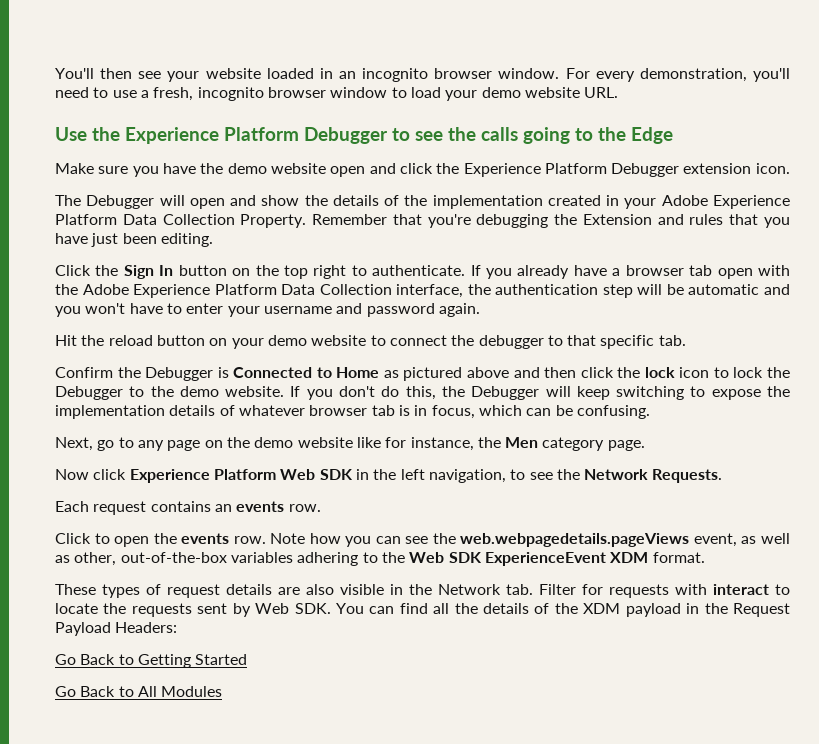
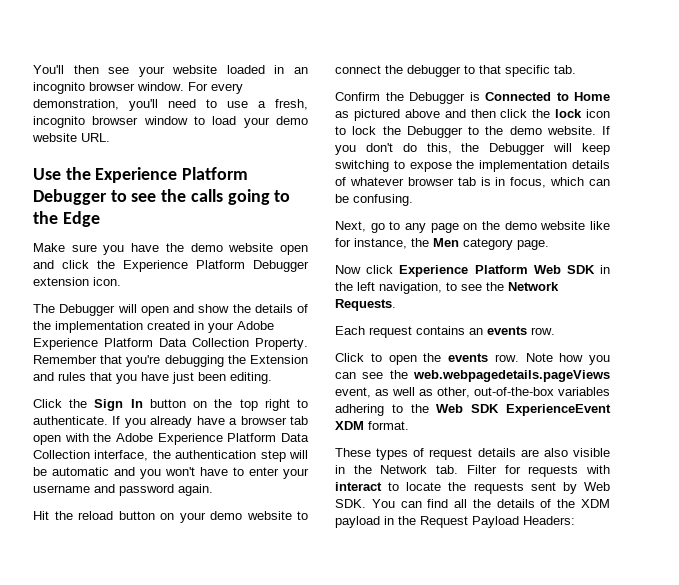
[55,654,248,668] [55,686,223,697] // Go Back to Getting Started // Go Back to All Modules -> (575, 520) none

